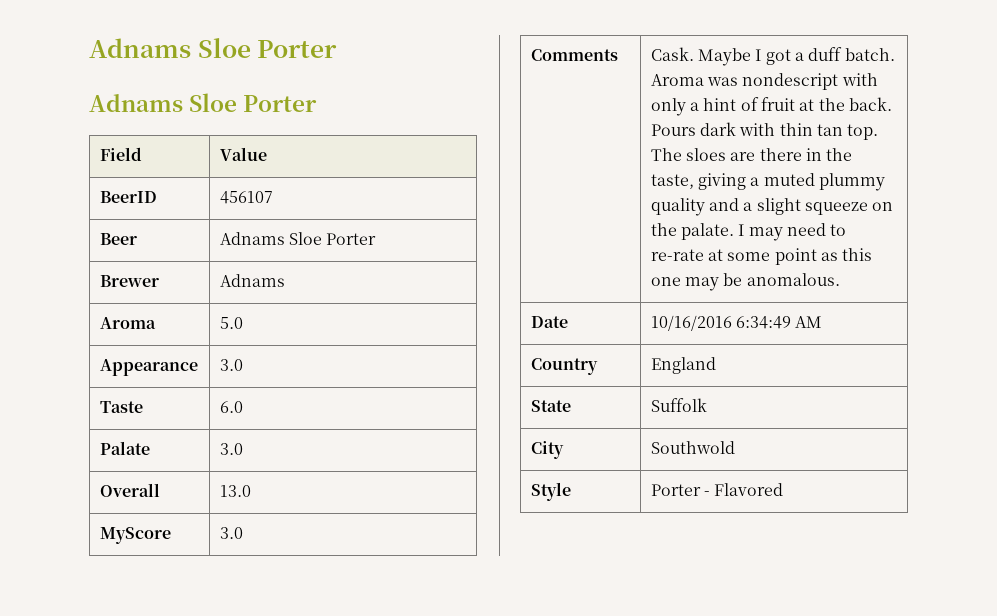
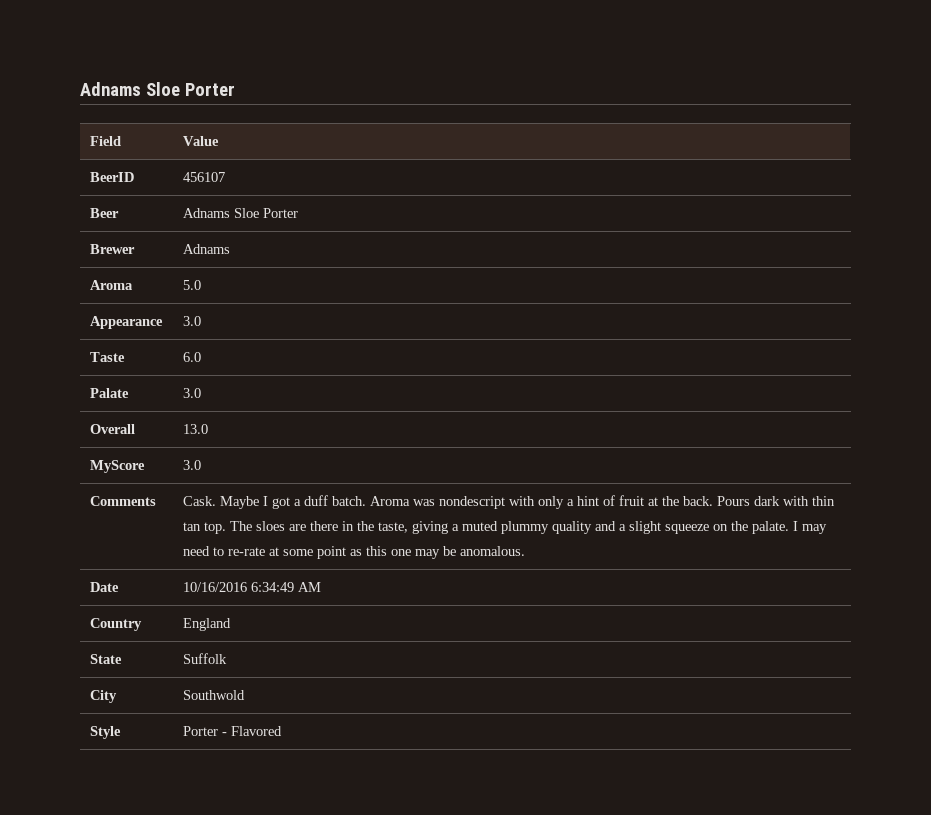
[89,38,338,58] [89,93,318,112] Adnams Sloe Porter // Adnams Sloe Porter -> [80,82,235,96] Adnams Sloe Porter

